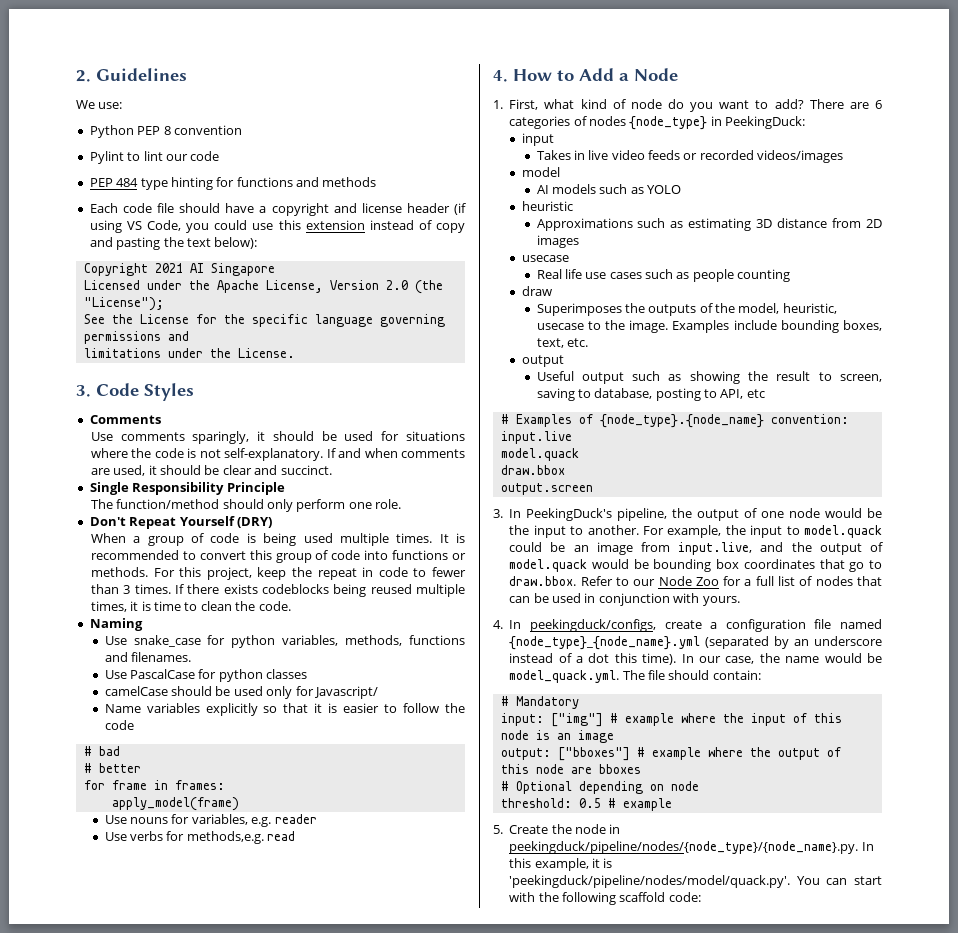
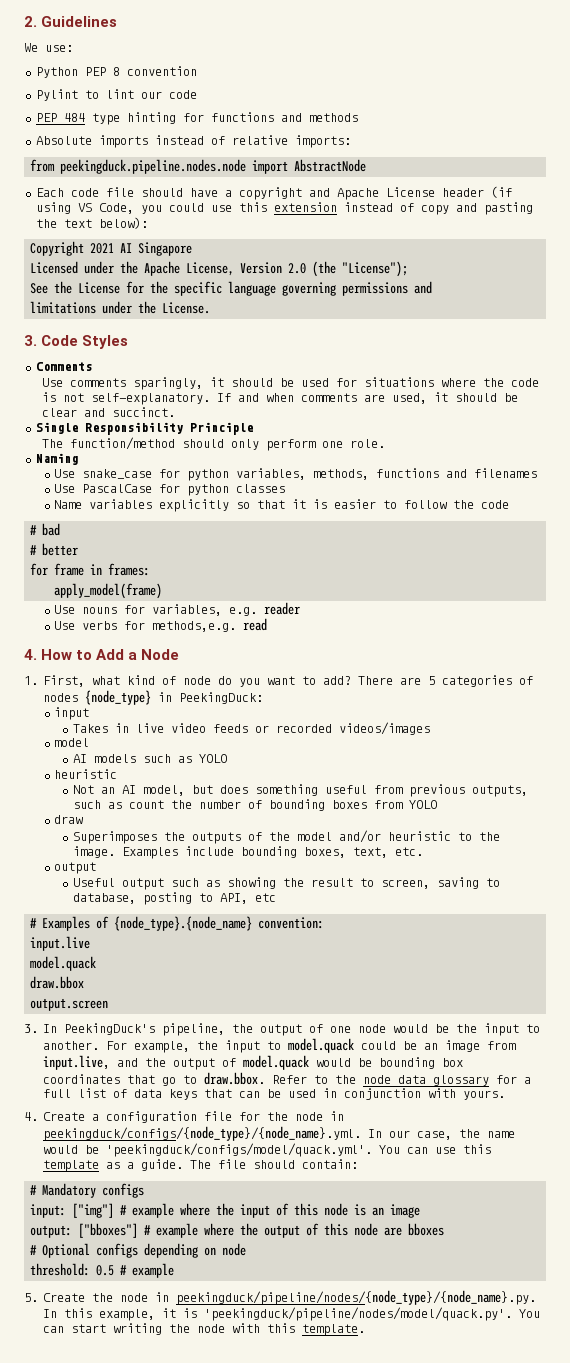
(377, 182) none -> [35,135,351,148] [30,159,367,174] // Absolute imports instead of relative imports: // from peekingduck.pipeline.nodes.node import AbstractNode
[361,203,402,213] license -> [336,187,435,200] Apache License
[89,516,272,529] [90,533,466,546] [90,550,466,563] [90,567,466,580] [90,584,465,597] [90,601,291,612] // Don't Repeat Yourself (DRY) // When a group of code is being used multiple times. It is recommended to convert this group of code into functions or methods. For this project, keep the repeat in code to fewer than 3 times. If there exists codeblocks being reused multiple times, it is time to clean the code. -> (386, 443) none
[131,652,192,662] filenames. -> [474,468,538,478] filenames
[104,686,378,699] // camelCase should be used only for Javascript/ -> (286, 488) none
[875,100,882,109] 6 -> [428,676,436,685] 5
[536,218,883,231] [536,235,579,248] [521,255,569,262] [536,269,791,282] Approximations such as estimating 3D distance from 2D images // usecase // Real life use cases such as people counting -> [72,784,528,797] [72,799,437,811] Not an AI model, but does something useful from previous outputs, such as count the number of bounding boxes from YOLO
[738,303,837,314] [536,323,584,330] model, heuristic, usecase -> [296,830,451,843] model and/or heuristic
[633,576,719,586] our Node Zoo -> [335,1075,490,1086] the node data glossary
[815,576,853,586] nodes -> [134,1089,198,1100] data keys
[509,619,882,632] [509,636,882,650] [509,653,677,665] In peekingduck/configs, create a configuration file named {node_type}_{node_name}.yml (separated by an underscore instead of a dot this time). -> [43,1111,345,1123] [43,1126,362,1141] Create a configuration file for the node in peekingduck/configs/{node_type}/{node_name}.yml.
[509,670,620,683] model_quack.yml. -> [106,1143,492,1157] [43,1159,184,1172] 'peekingduck/configs/model/quack.yml'. You can use this template as a guide.
(579, 702) none -> [102,1183,145,1198] configs
(572, 787) none -> [96,1243,139,1258] configs
[509,892,701,905] with the following scaffold code: -> [113,1323,366,1336] writing the node with this template.

